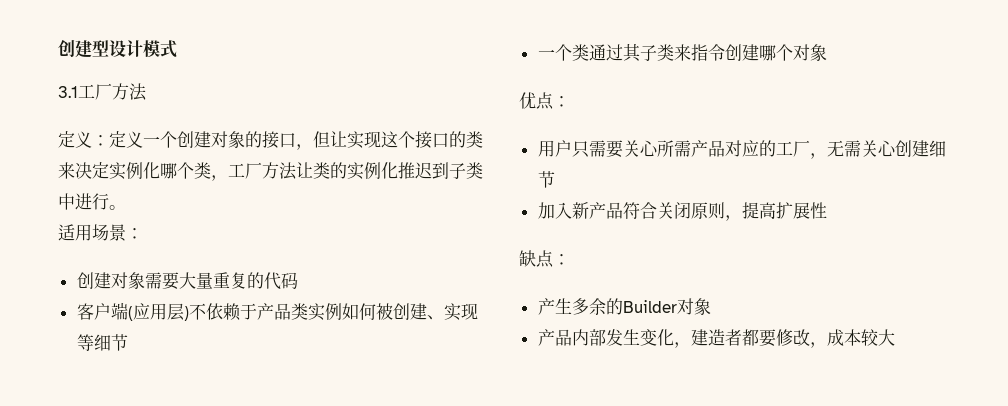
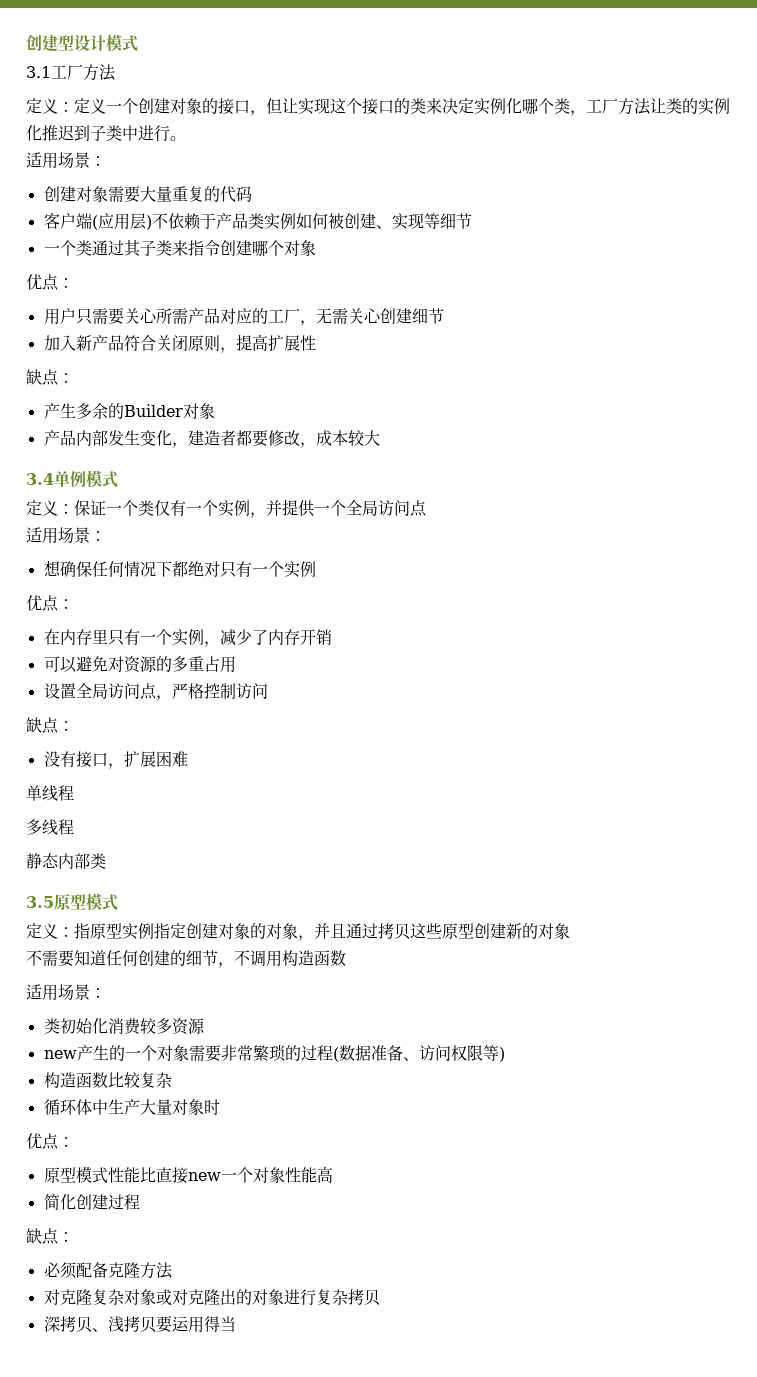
(895, 337) none -> [26,470,118,488] [26,499,427,518] [26,527,106,544] [43,560,316,578] [26,595,74,612] [43,629,332,647] [43,656,236,673] [43,683,268,701] [26,717,74,734] [43,751,188,769] [26,785,74,801] [26,819,74,835] [26,853,106,869] [26,893,118,911] [26,923,570,941] [26,950,346,968] [26,984,106,1001] [43,1018,205,1035] [43,1044,505,1062] [43,1072,172,1088] [43,1099,220,1115] [26,1133,74,1150] [43,1166,333,1184] [43,1194,140,1210] [26,1228,74,1245] [43,1262,173,1279] [43,1289,380,1306] [43,1316,236,1333] // 3.4单例模式 // 定义：保证一个类仅有一个实例，并提供一个全局访问点 // 适用场景： // 想确保任何情况下都绝对只有一个实例 // 优点： // 在内存里只有一个实例，减少了内存开销 // 可以避免对资源的多重占用 // 设置全局访问点，严格控制访问 // 缺点： // 没有接口，扩展困难 // 单线程 // 多线程 // 静态内部类 // 3.5原型模式 // 定义：指原型实例指定创建对象的对象，并且通过拷贝这些原型创建新的对象 // 不需要知道任何创建的细节，不调用构造函数 // 适用场景： // 类初始化消费较多资源 // new产生的一个对象需要非常繁琐的过程(数据准备、访问权限等) // 构造函数比较复杂 // 循环体中生产大量对象时 // 优点： // 原型模式性能比直接new一个对象性能高 // 简化创建过程 // 缺点： // 必须配备克隆方法 // 对克隆复杂对象或对克隆出的对象进行复杂拷贝 // 深拷贝、浅拷贝要运用得当

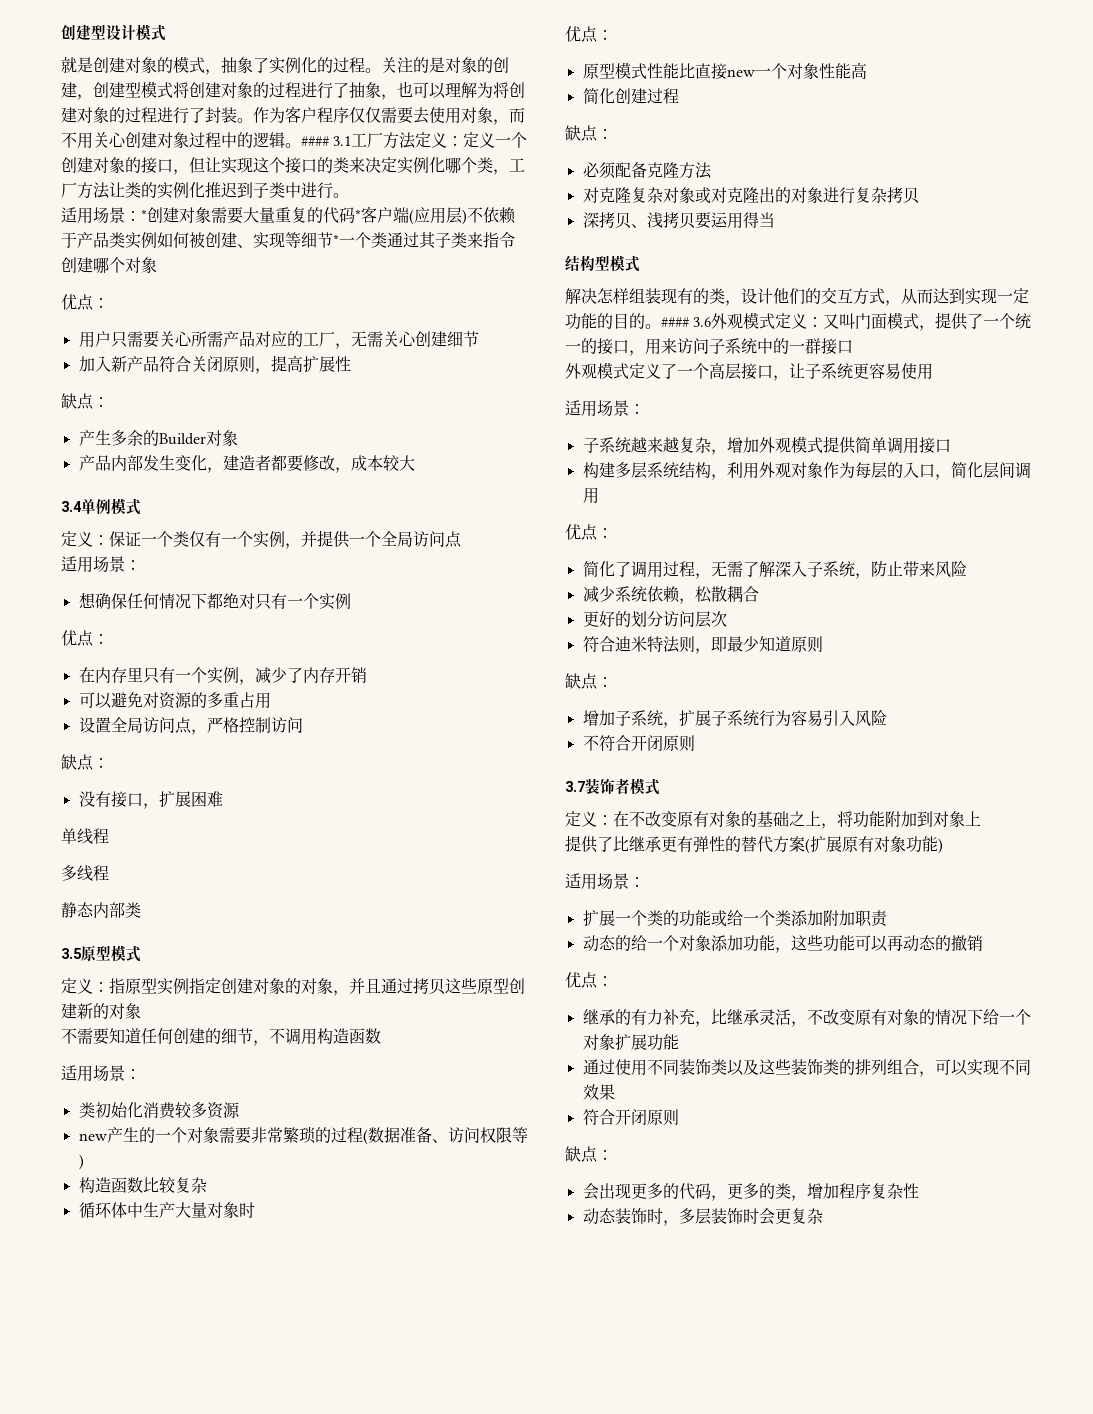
(138, 43) none -> [61,56,509,75] [61,81,525,100] [61,106,525,125] [61,132,329,149] 就是创建对象的模式，抽象了实例化的过程。关注的是对象的创建，创建型模式将创建对象的过程进行了抽象，也可以理解为将创建对象的过程进行了封装。作为客户程序仅仅需要去使用对象，而不用关心创建对象过程中的逻辑。####
(116, 72) // -> (417, 140) none
(106, 161) // -> [141,209,147,221] *
(252, 194) // -> [355,209,361,221] *
(472, 221) // -> [333,234,339,246] *
(236, 1324) none -> [565,255,640,272] [565,287,1029,306] [565,312,1032,331] [565,338,853,356] [565,362,933,381] [565,400,645,417] [582,436,951,455] [582,462,1031,480] [582,487,599,504] [565,524,613,541] [582,560,967,579] [582,585,759,604] [582,611,727,628] [582,636,823,654] [565,673,613,690] [582,710,887,728] [582,735,695,752] [565,778,660,795] [565,811,981,829] [565,835,943,854] [565,873,645,890] [582,910,888,927] [582,935,983,953] [565,972,613,989] [582,1009,1031,1027] [582,1034,679,1051] [582,1059,1031,1077] [582,1084,615,1100] [582,1109,679,1126] [565,1146,613,1163] [582,1183,919,1201] [582,1208,823,1226] // 结构型模式 // 解决怎样组装现有的类，设计他们的交互方式，从而达到实现一定功能的目的。#### 3.6外观模式定义：又叫门面模式，提供了一个统一的接口，用来访问子系统中的一群接口 // 外观模式定义了一个高层接口，让子系统更容易使用 // 适用场景： // 子系统越来越复杂，增加外观模式提供简单调用接口 // 构建多层系统结构，利用外观对象作为每层的入口，简化层间调用 // 优点： // 简化了调用过程，无需了解深入子系统，防止带来风险 // 减少系统依赖，松散耦合 // 更好的划分访问层次 // 符合迪米特法则，即最少知道原则 // 缺点： // 增加子系统，扩展子系统行为容易引入风险 // 不符合开闭原则 // 3.7装饰者模式 // 定义：在不改变原有对象的基础之上，将功能附加到对象上 // 提供了比继承更有弹性的替代方案(扩展原有对象功能) // 适用场景： // 扩展一个类的功能或给一个类添加附加职责 // 动态的给一个对象添加功能，这些功能可以再动态的撤销 // 优点： // 继承的有力补充，比继承灵活，不改变原有对象的情况下给一个对象扩展功能 // 通过使用不同装饰类以及这些装饰类的排列组合，可以实现不同效果 // 符合开闭原则 // 缺点： // 会出现更多的代码，更多的类，增加程序复杂性 // 动态装饰时，多层装饰时会更复杂

